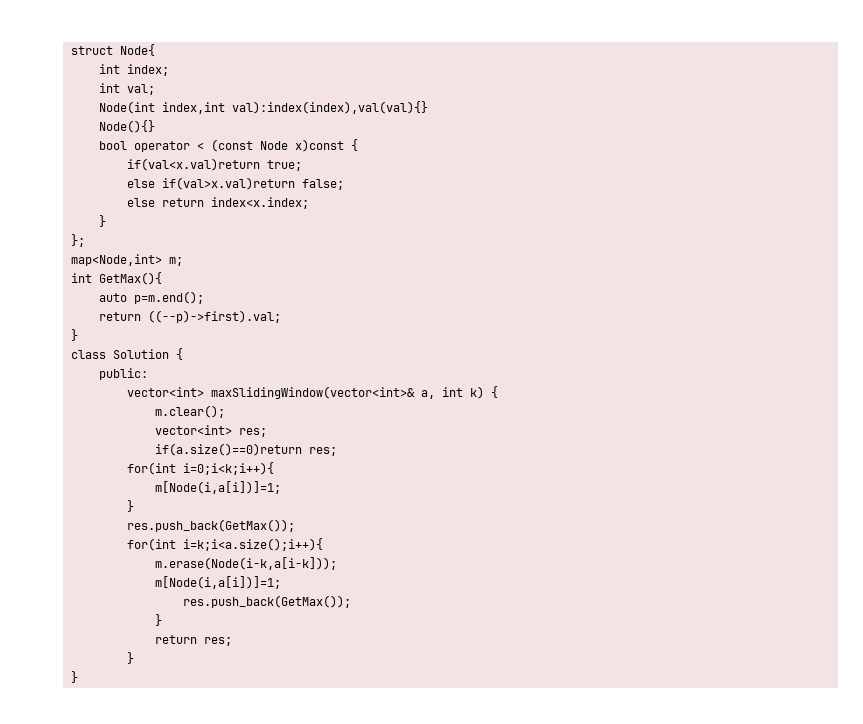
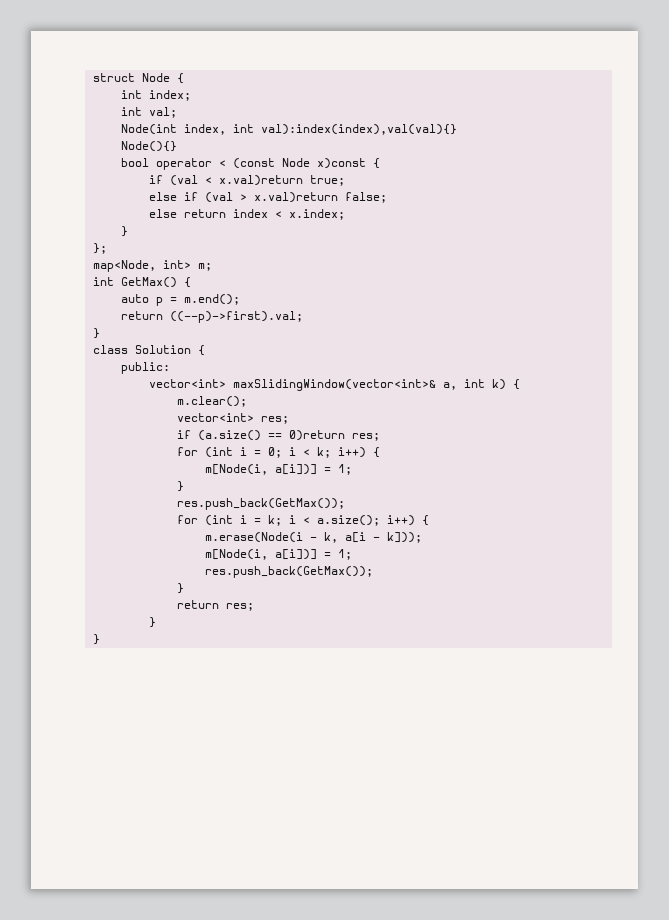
[119,44,155,56] Node{ -> [141,73,184,84] Node {
[161,102,225,114] index,int -> [183,124,254,135] index, int
[126,158,302,171] [126,177,295,190] if(val<x.val)return true; // else if(val>x.val)return -> [148,175,345,186] [148,192,338,203] if (val < x.val)return true; // else if (val > x.val)return
[210,197,309,209] index<x.index; -> [232,209,345,220] index < x.index;
[70,254,162,266] map<Node,int> -> [92,260,191,272] map<Node, int>
[98,272,162,285] GetMax(){ -> [120,277,191,288] GetMax() {
[133,291,204,304] p=m.end(); -> [155,294,240,306] p = m.end();
[154,443,337,456] [126,462,274,475] [154,481,281,494] [126,500,134,512] [126,519,295,532] [126,538,323,551] [154,557,337,570] [154,576,281,589] if(a.size()==0)return res; // for(int i=0;i<k;i++){ // m[Node(i,a[i])]=1; // } // res.push_back(GetMax()); // for(int i=k;i<a.size();i++){ // m.erase(Node(i-k,a[i-k])); // m[Node(i,a[i])]=1; -> [176,430,380,441] [176,447,380,458] [204,464,352,475] [176,481,184,492] [176,498,345,510] [176,515,429,526] [204,532,422,543] [204,549,352,560] if (a.size() == 0)return res; // for (int i = 0; i < k; i++) { // m[Node(i, a[i])] = 1; // } // res.push_back(GetMax()); // for (int i = k; i < a.size(); i++) { // m.erase(Node(i - k, a[i - k])); // m[Node(i, a[i])] = 1;

